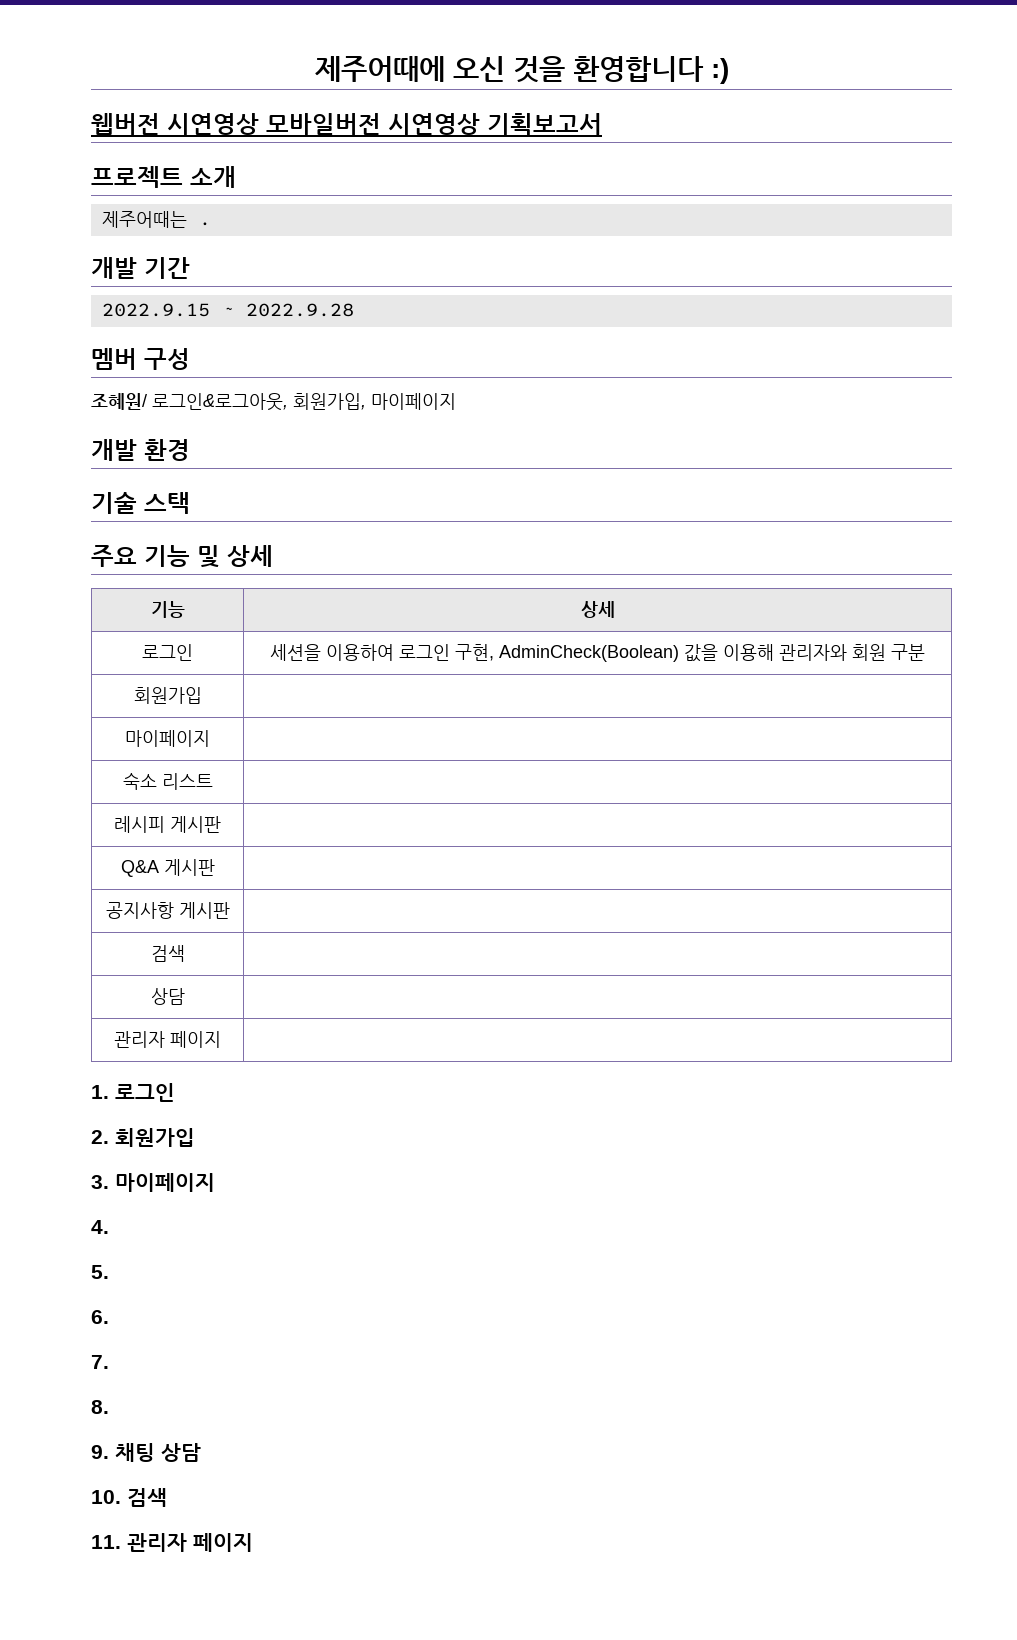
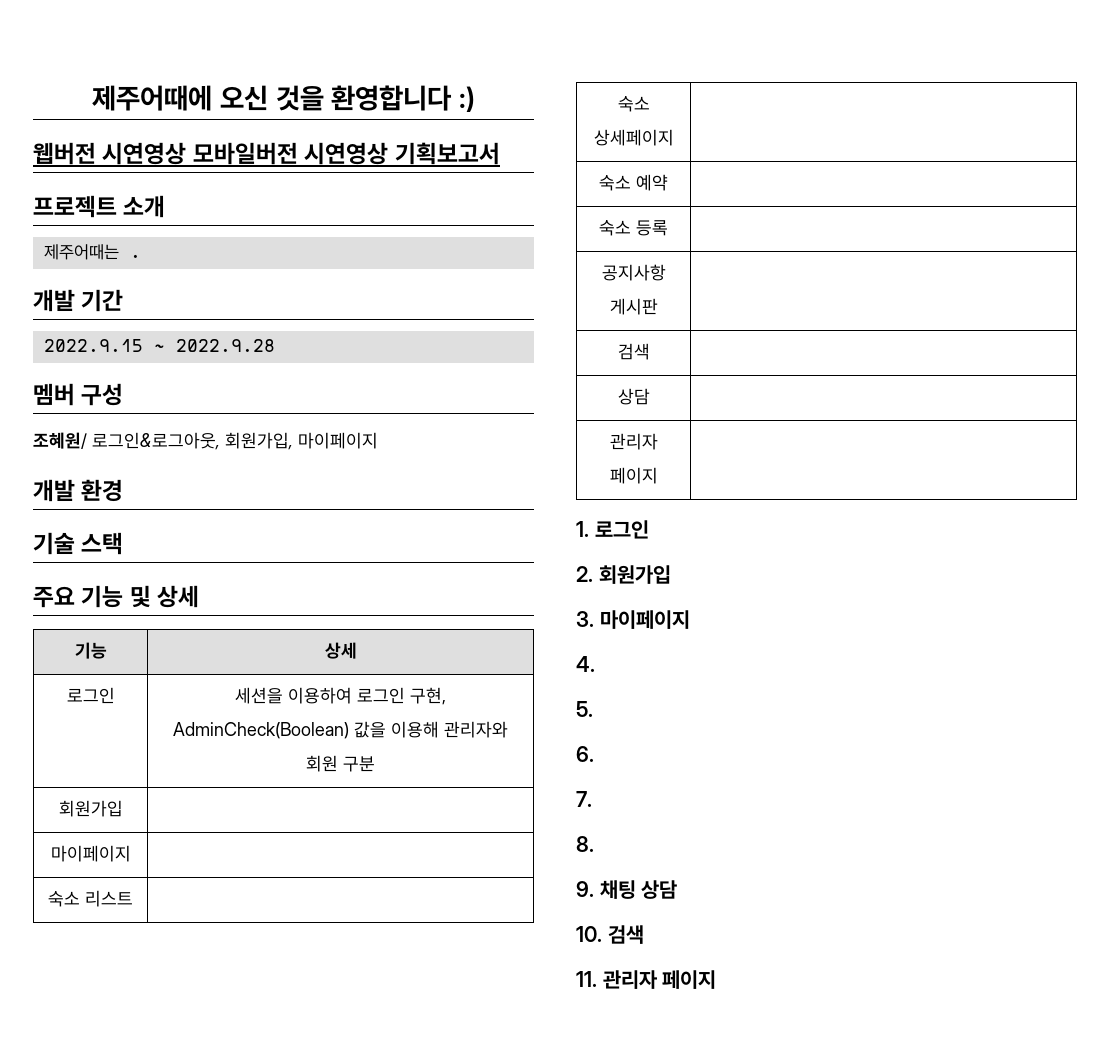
[114,816,221,833] [120,859,215,877] 레시피 게시판 | // Q&A 게시판 -> [617,96,650,112] [593,129,674,146] [599,174,668,191] [599,220,668,236] 숙소 상세페이지 | // 숙소 예약 | // 숙소 등록

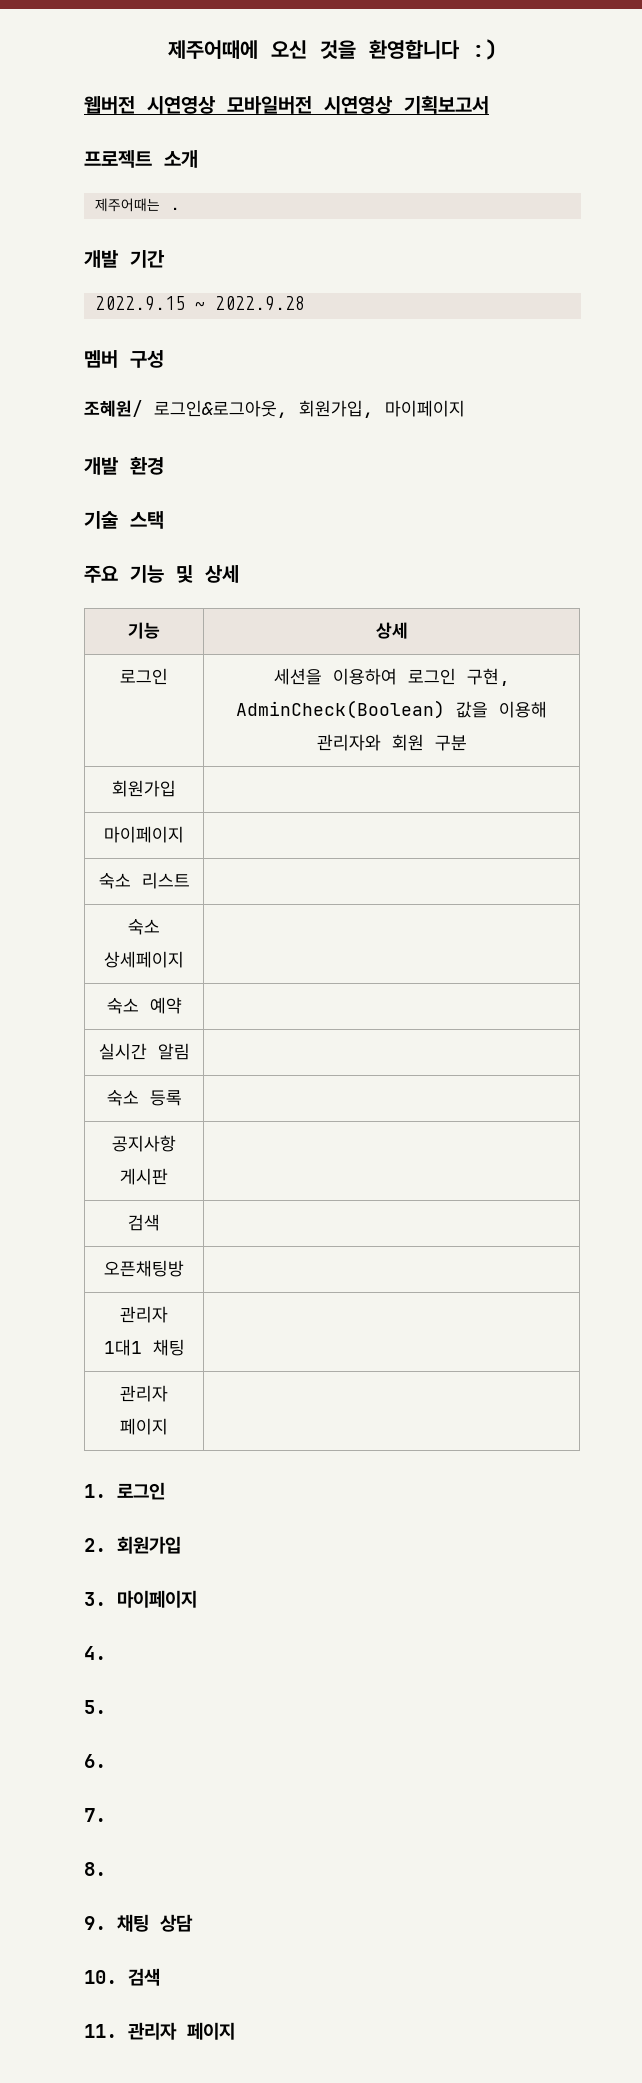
(668, 182) none -> [98,1043,190,1060] // 실시간 알림 |
[617,388,650,405] 상담 -> [104,1260,184,1277] [120,1306,168,1323] [103,1339,185,1356] 오픈채팅방 | // 관리자 1대1 채팅

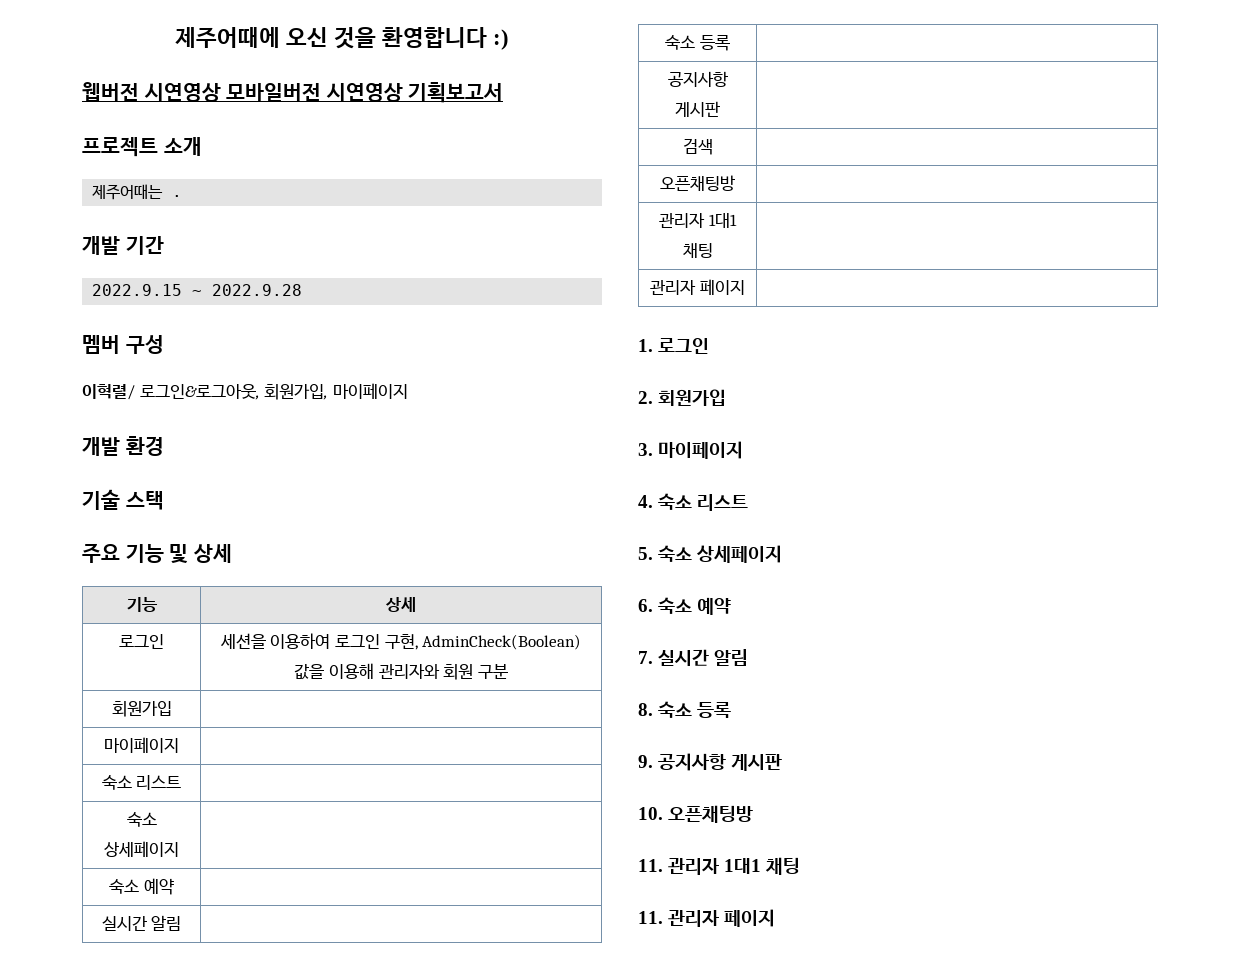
[84,400,143,417] 조혜원/ -> [82,384,135,400] 이혁렬/
(106, 1653) none -> [658,493,749,511] 숙소 리스트
(106, 1707) none -> [658,545,783,563] 숙소 상세페이지
(106, 1761) none -> [658,597,732,615] 숙소 예약
(106, 1815) none -> [658,649,749,666] 실시간 알림
(106, 1869) none -> [658,701,732,718] 숙소 등록
[117,1914,193,1932] 채팅 상담 -> [658,753,783,771] 공지사항 게시판
[128,1968,160,1986] 검색 -> [668,805,754,823] [638,857,801,875] 오픈채팅방 // 11. 관리자 1대1 채팅

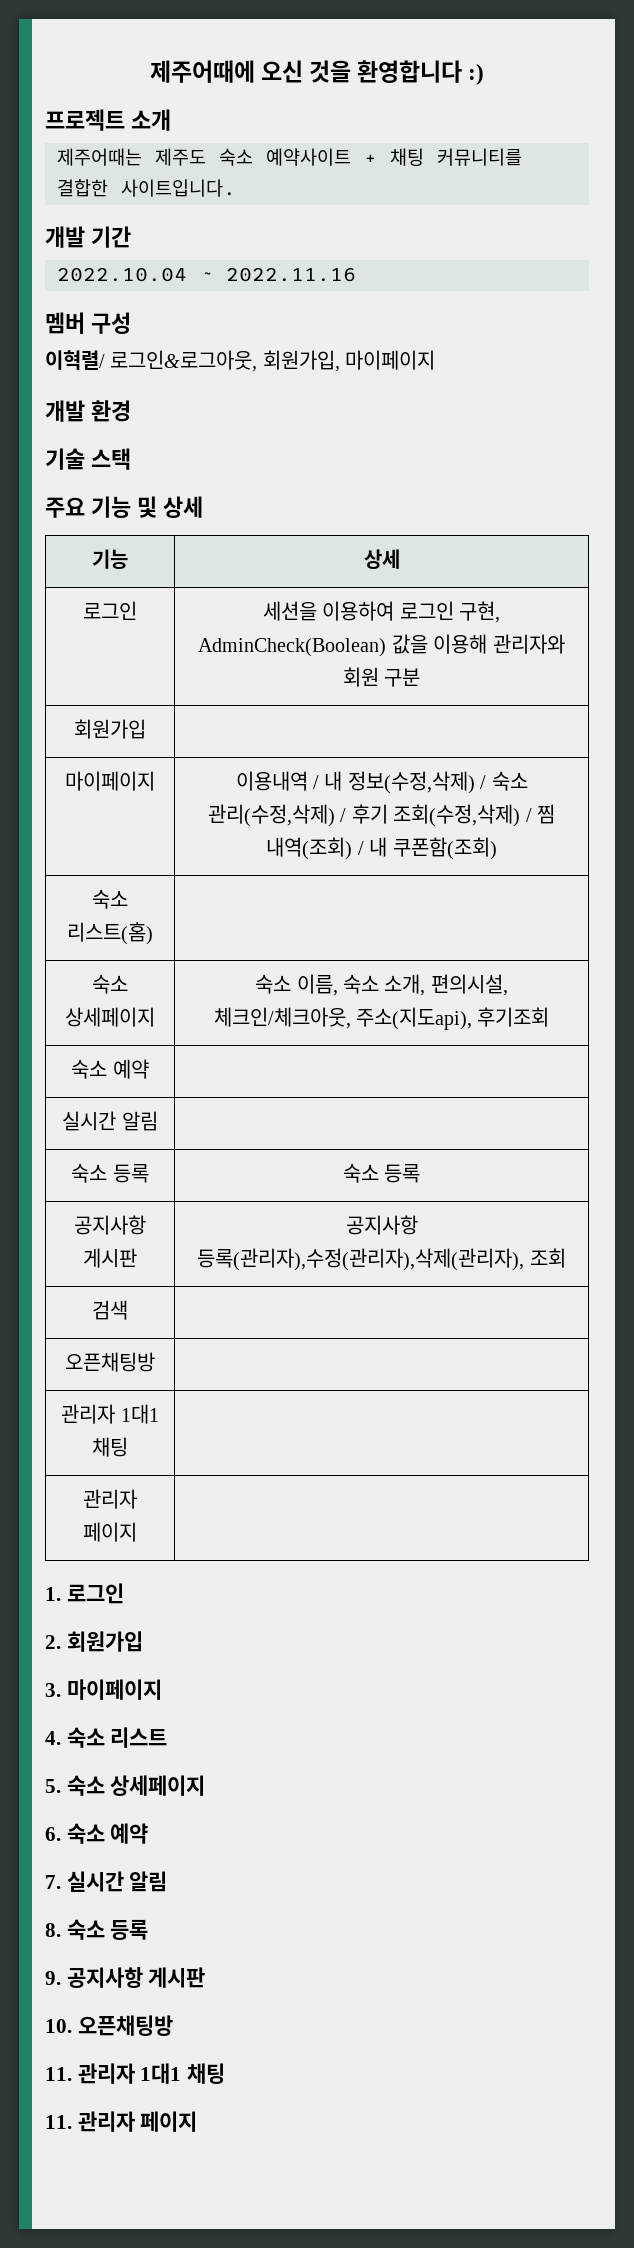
[82,82,504,103] [82,137,202,157] [92,184,183,200] 웹버전 시연영상 모바일버전 시연영상 기획보고서 // 프로젝트 소개 // 제주어때는 . -> [45,109,171,131] [57,148,522,166] [57,179,236,197] 프로젝트 소개 // 제주어때는 제주도 숙소 예약사이트 + 채팅 커뮤니티를 결합한 사이트입니다.
[92,284,303,296] 2022.9.15 ~ 2022.9.28 -> [57,267,356,282] 2022.10.04 ~ 2022.11.16
[101,775,182,790] // 숙소 리스트 -> [235,771,528,794] [208,804,555,827] [266,837,497,860] [92,889,128,909] [67,922,153,945] 이용내역 / 내 정보(수정,삭제) / 숙소 관리(수정,삭제) / 후기 조회(수정,삭제) / 찜 내역(조회) / 내 쿠폰함(조회) // 숙소 리스트(홈)
(179, 849) none -> [255,974,508,996] [213,1007,550,1030] 숙소 이름, 숙소 소개, 편의시설, 체크인/체크아웃, 주소(지도api), 후기조회
(730, 43) none -> [342,1163,421,1183] 숙소 등록
(720, 109) none -> [345,1215,418,1235] [197,1248,566,1271] 공지사항 등록(관리자),수정(관리자),삭제(관리자), 조회

